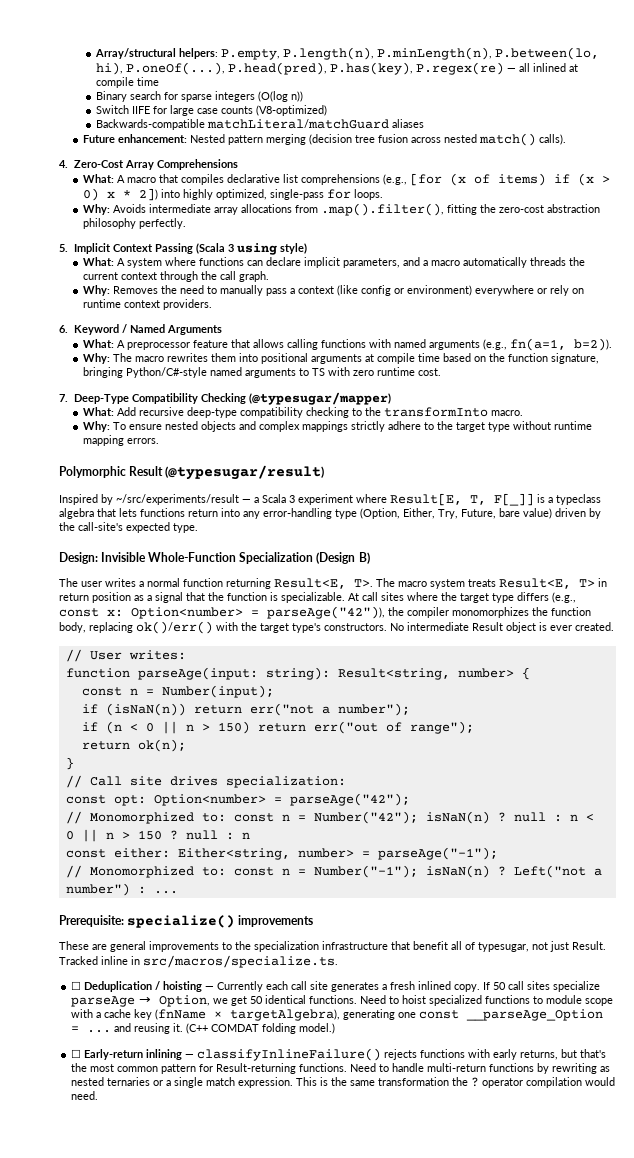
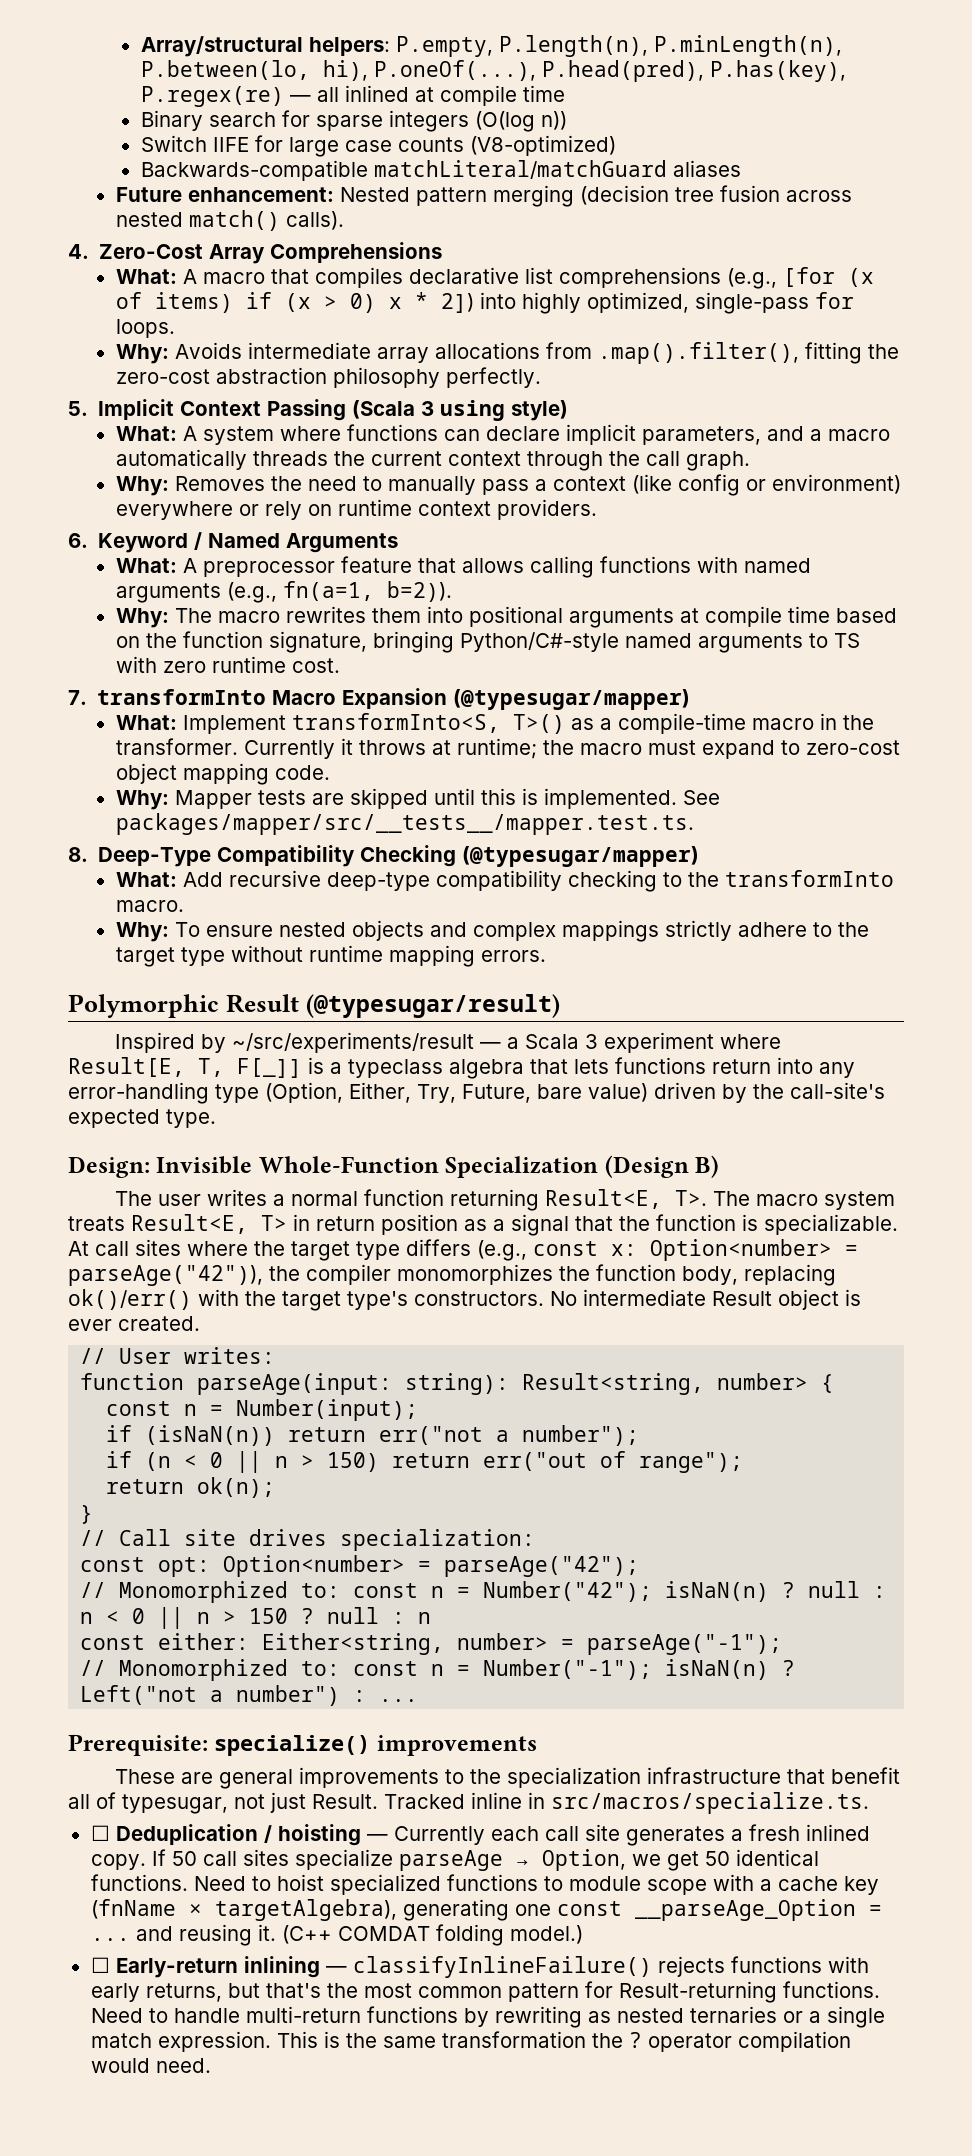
(68, 398) none -> [97,688,691,710] [115,713,874,734] [115,738,900,759] [115,763,330,785] [115,788,720,810] [115,813,694,835] [68,847,88,862] transformInto Macro Expansion (@typesugar/mapper) // What: Implement transformInto<S, T>() as a compile-time macro in the transformer. Currently it throws at runtime; the macro must expand to zero-cost object mapping code. // Why: Mapper tests are skipped until this is implemented. See packages/mapper/src/__tests__/mapper.test.ts. // 8.

